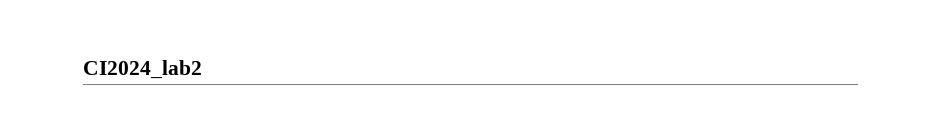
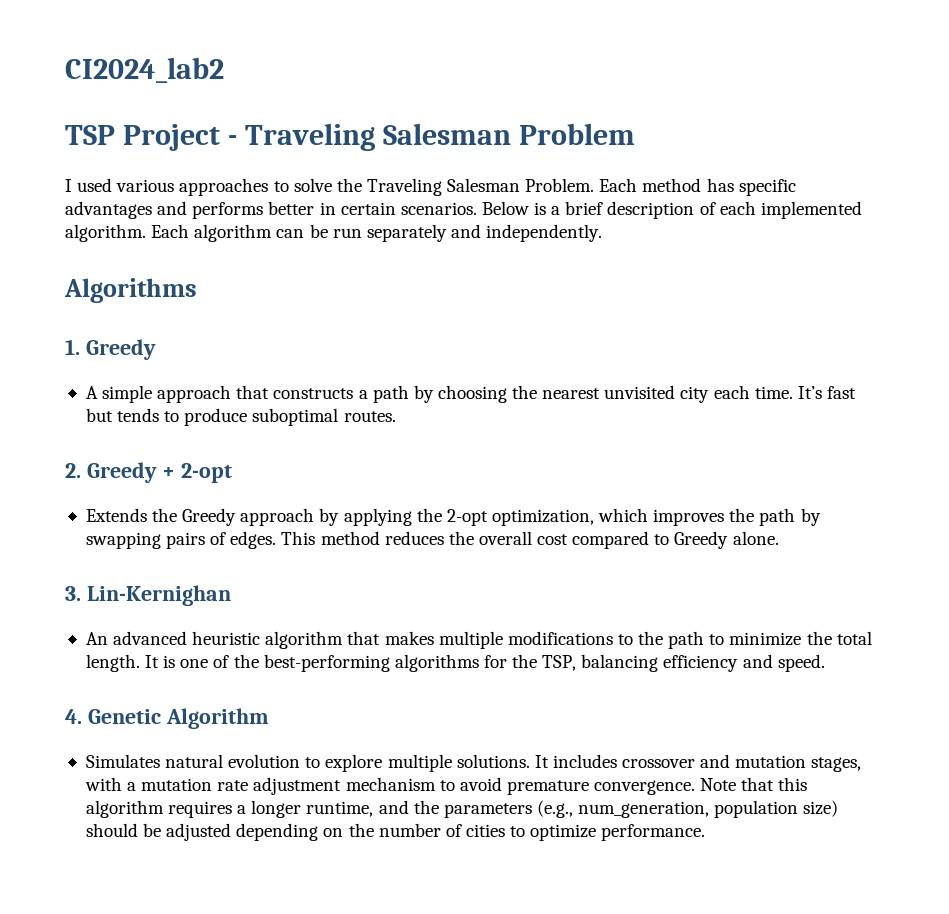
(202, 69) none -> [65,123,635,151] [65,178,796,196] [65,201,862,219] [65,224,603,242] [64,278,197,303] [65,339,156,360] [85,385,856,403] [85,408,396,426] [65,462,232,483] [85,508,821,526] [85,531,779,549] [65,585,231,606] [85,631,872,649] [85,654,825,672] [65,708,269,729] [85,754,862,772] [84,777,808,795] [85,800,839,818] [85,823,706,841] // TSP Project - Traveling Salesman Problem // I used various approaches to solve the Traveling Salesman Problem. Each method has specific advantages and performs better in certain scenarios. Below is a brief description of each implemented algorithm. Each algorithm can be run separately and independently. // Algorithms // 1. Greedy // A simple approach that constructs a path by choosing the nearest unvisited city each time. It’s fast but tends to produce suboptimal routes. // 2. Greedy + 2-opt // Extends the Greedy approach by applying the 2-opt optimization, which improves the path by swapping pairs of edges. This method reduces the overall cost compared to Greedy alone. // 3. Lin-Kernighan // An advanced heuristic algorithm that makes multiple modifications to the path to minimize the total length. It is one of the best-performing algorithms for the TSP, balancing efficiency and speed. // 4. Genetic Algorithm // Simulates natural evolution to explore multiple solutions. It includes crossover and mutation stages, with a mutation rate adjustment mechanism to avoid premature convergence. Note that this algorithm requires a longer runtime, and the parameters (e.g., num_generation, population size) should be adjusted depending on the number of cities to optimize performance.

